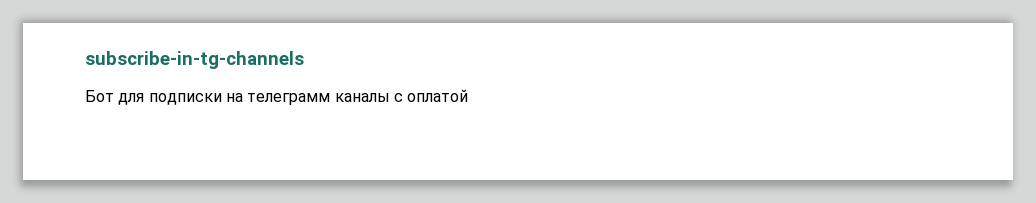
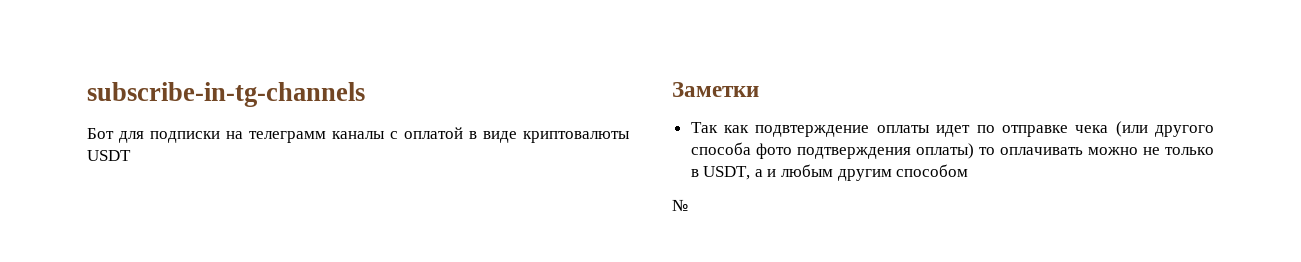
(469, 95) none -> [469,131,630,143] [87,150,131,161] [672,82,759,97] [690,121,1214,137] [690,142,1214,159] [690,164,969,181] [672,199,688,211] в виде криптовалюты USDT // Заметки // Так как подвтерждение оплаты идет по отправке чека (или другого способа фото подтверждения оплаты) то оплачивать можно не только в USDT, а и любым другим способом // №

